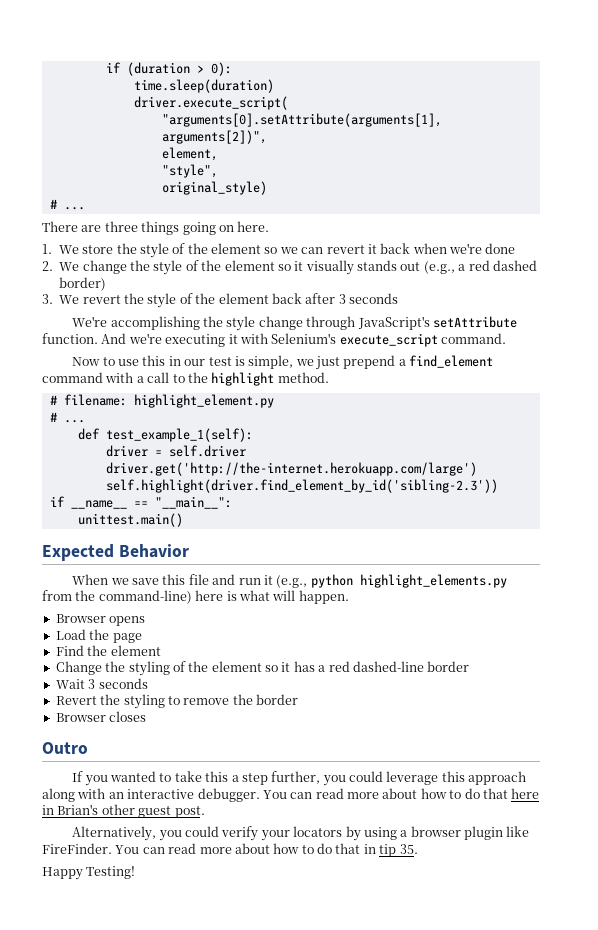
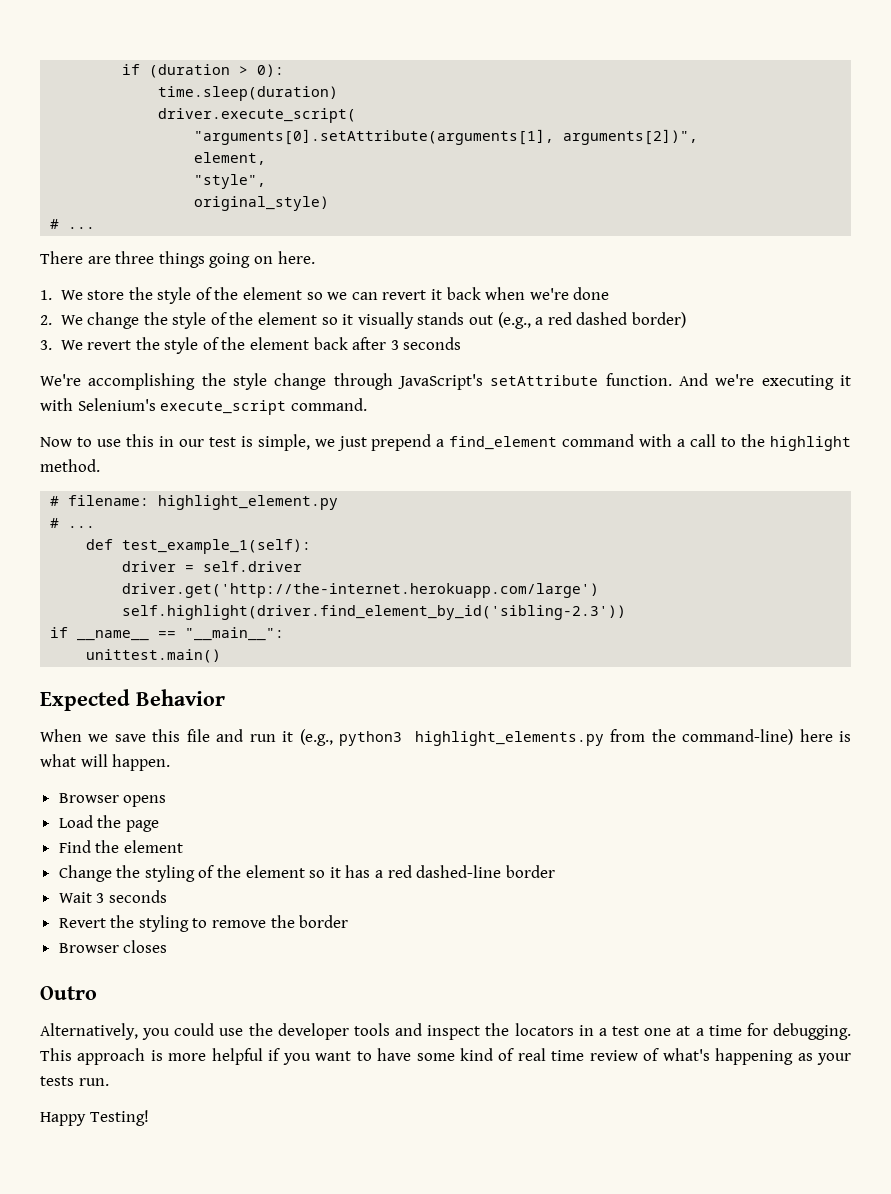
[310,574,353,588] python -> [339,731,403,746] python3
[72,771,527,786] [42,788,540,802] [42,804,205,818] [72,826,530,841] [42,843,418,857] If you wanted to take this a step further, you could leverage this approach along with an interactive debugger. You can read more about how to do that here in Brian's other guest post. // Alternatively, you could verify your locators by using a browser plugin like FireFinder. You can read more about how to do that in tip 35. -> [40,1023,851,1040] [40,1048,852,1065] [40,1076,109,1086] Alternatively, you could use the developer tools and inspect the locators in a test one at a time for debugging. This approach is more helpful if you want to have some kind of real time review of what's happening as your tests run.

